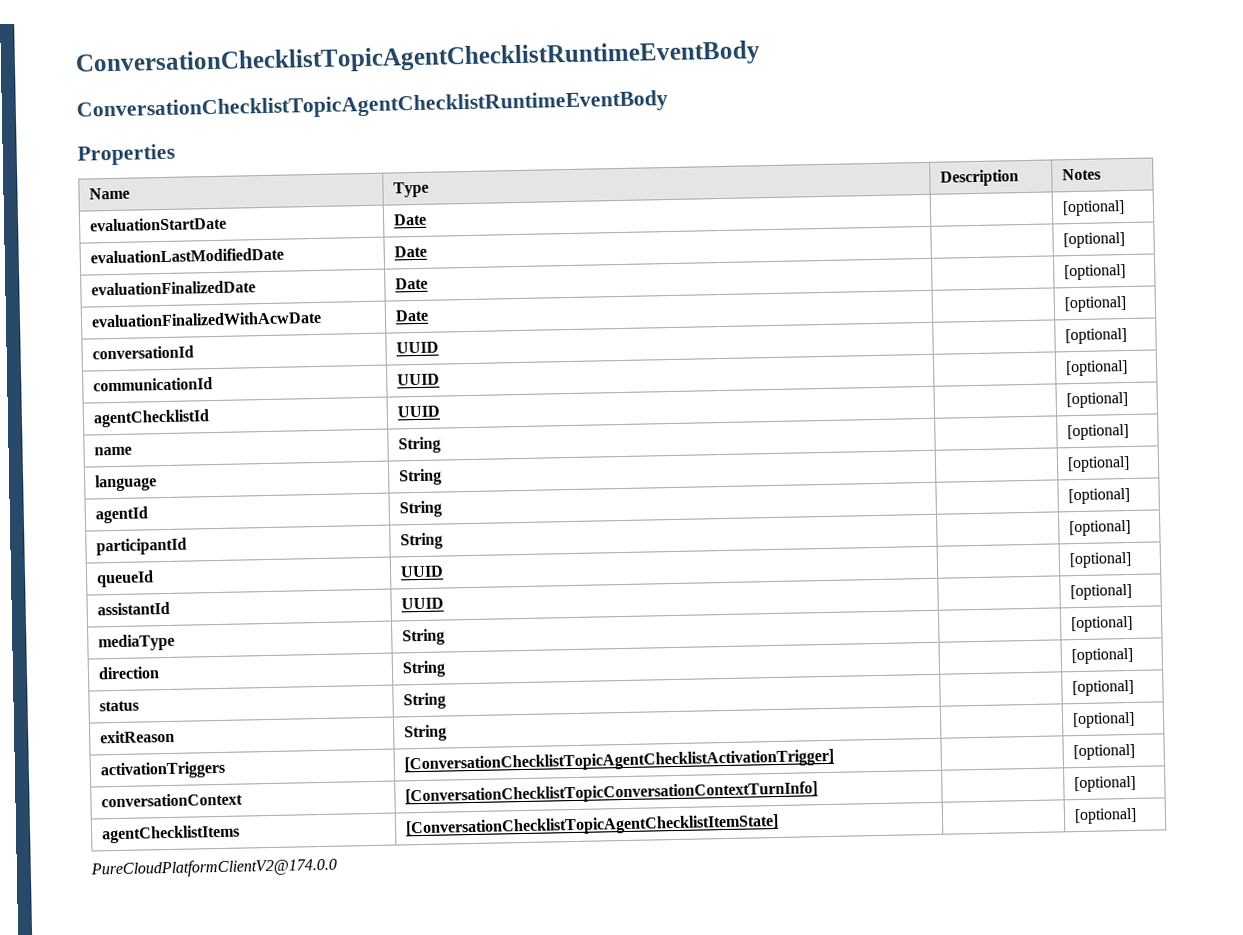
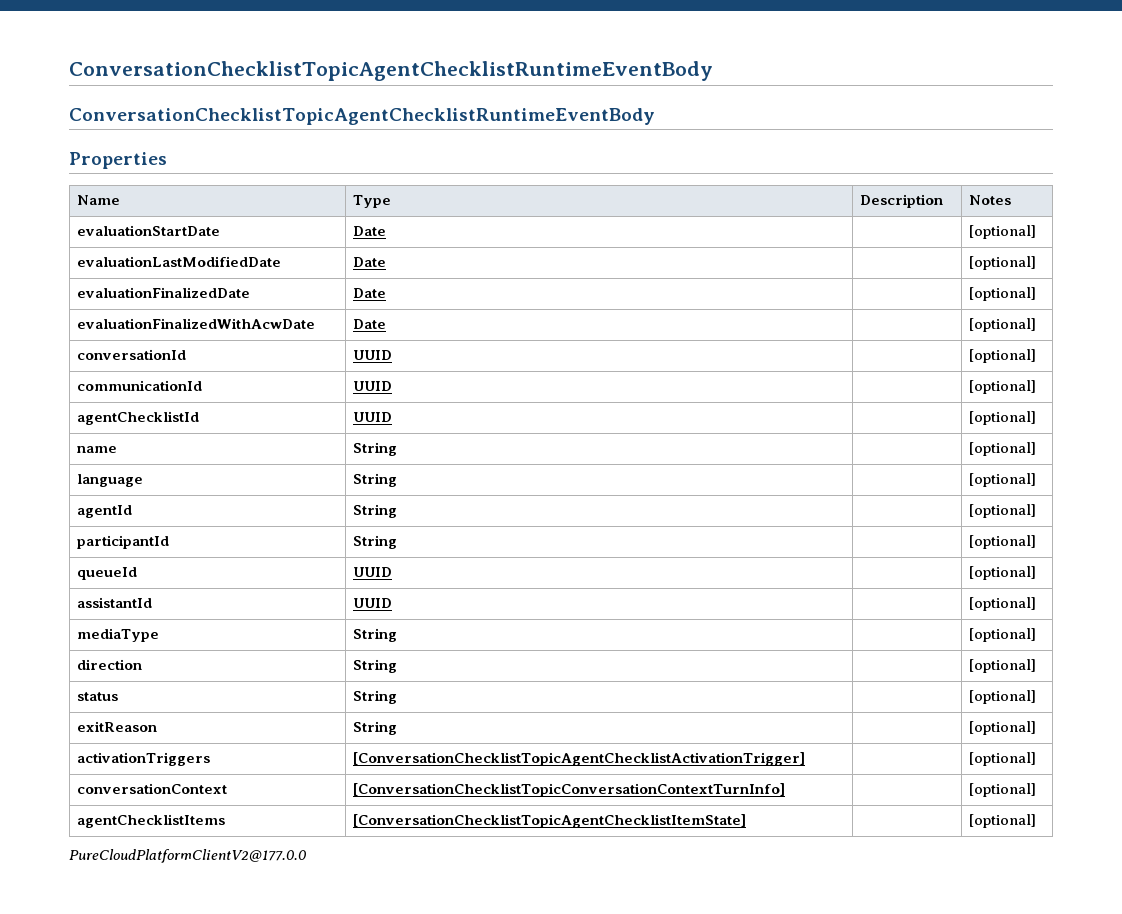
[90,857,337,879] PureCloudPlatformClientV2@174.0.0 -> [69,849,306,863] PureCloudPlatformClientV2@177.0.0

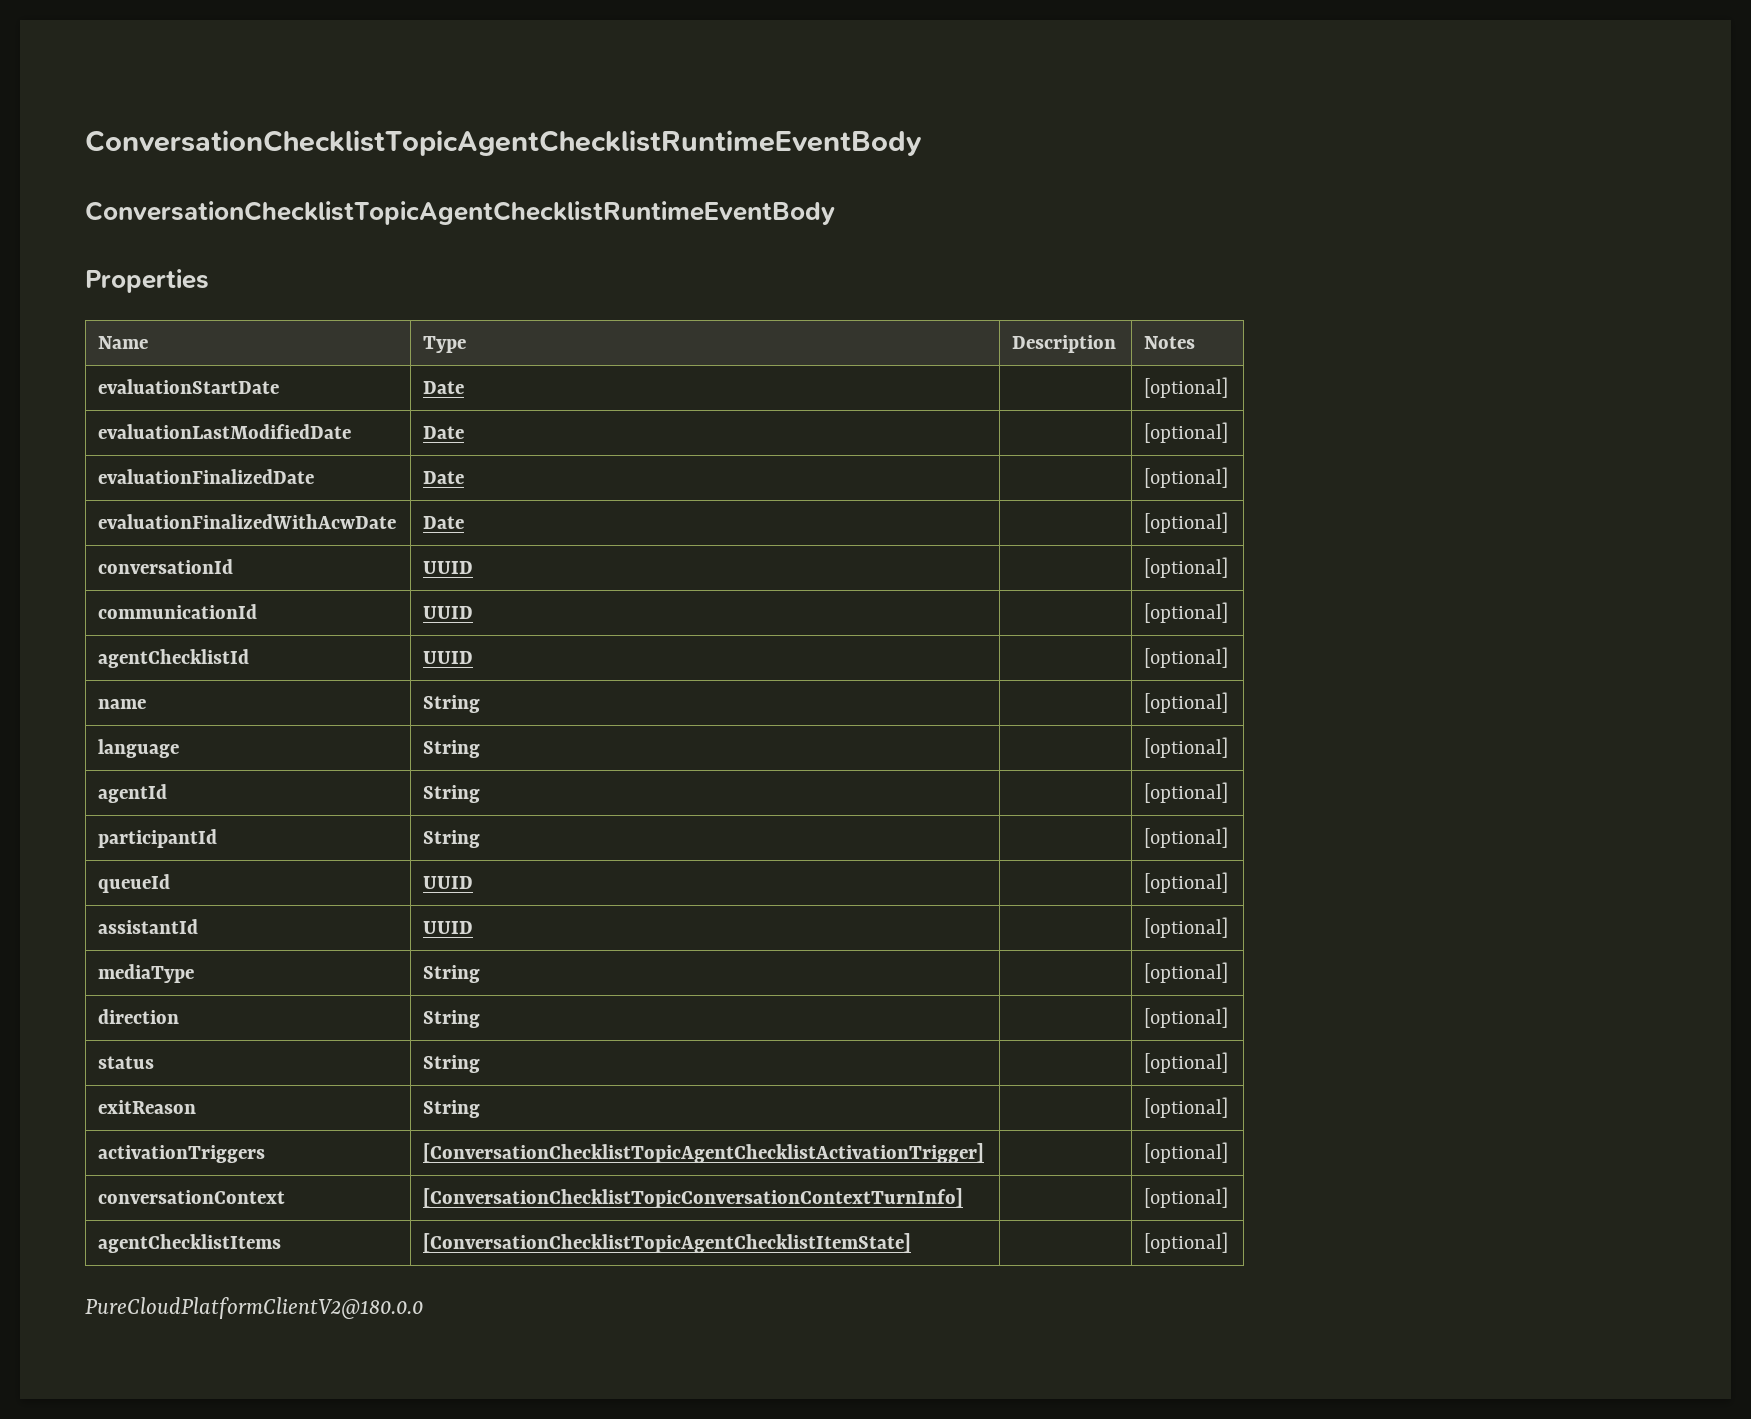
[69,849,306,863] PureCloudPlatformClientV2@177.0.0 -> [85,1297,423,1319] PureCloudPlatformClientV2@180.0.0

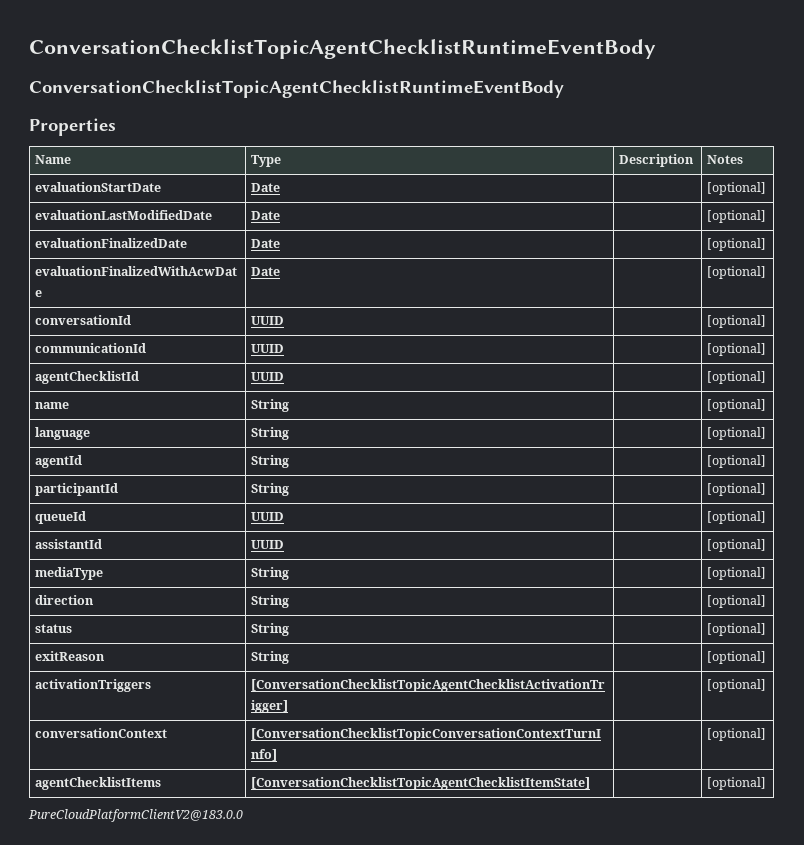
[85,1297,423,1319] PureCloudPlatformClientV2@180.0.0 -> [28,809,243,822] PureCloudPlatformClientV2@183.0.0

